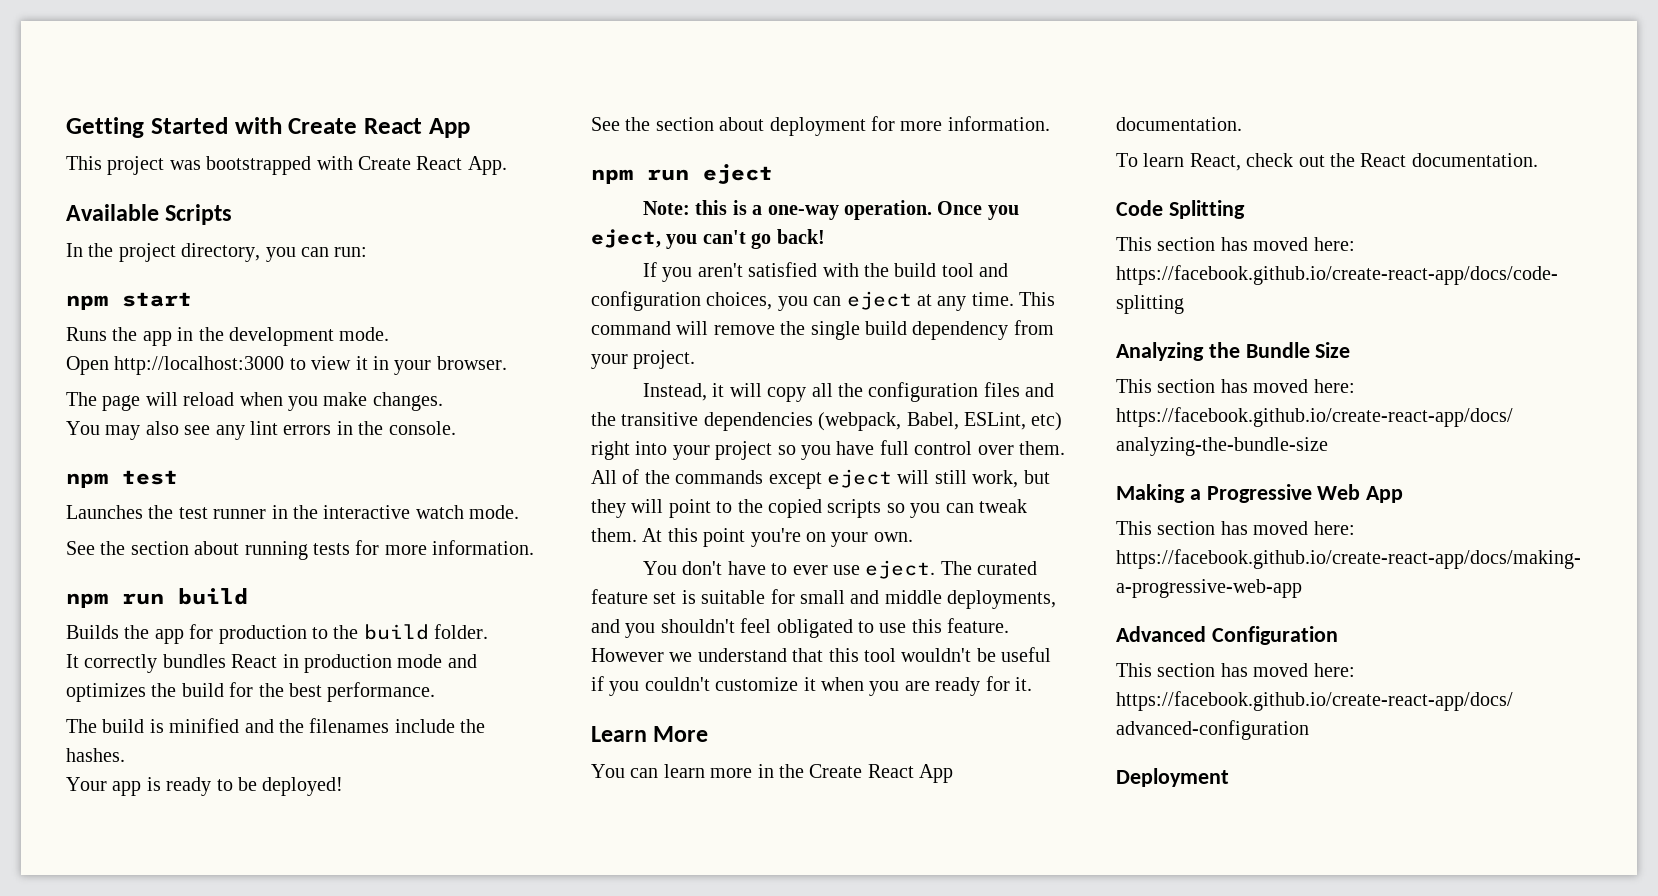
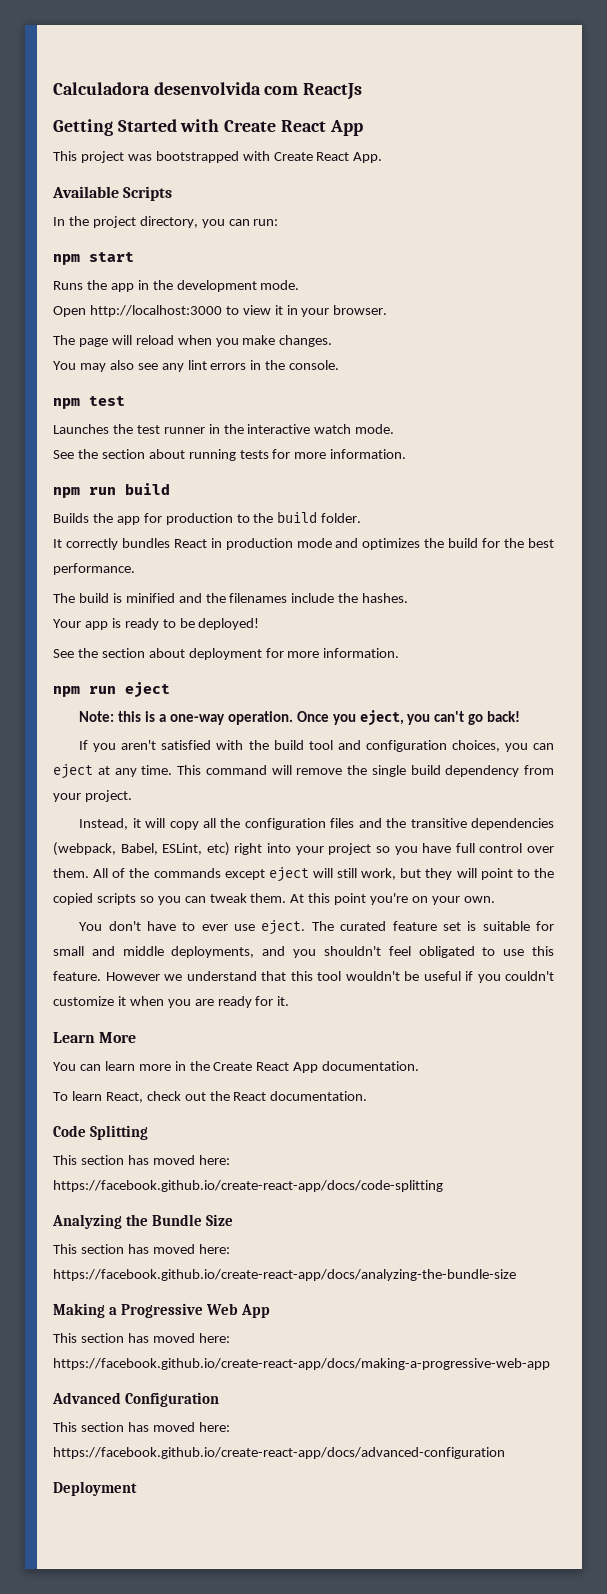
(66, 127) none -> [53,82,363,100] Calculadora desenvolvida com ReactJs //

